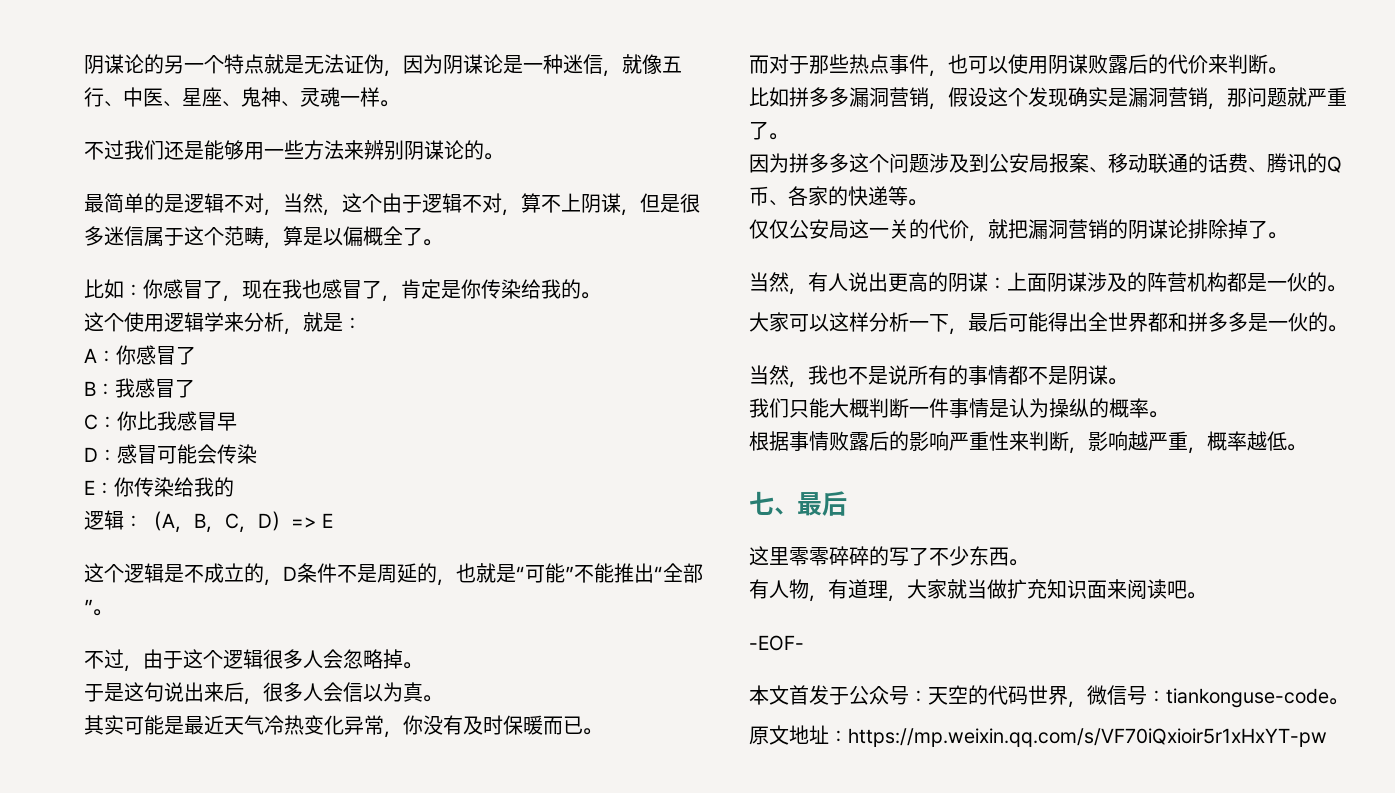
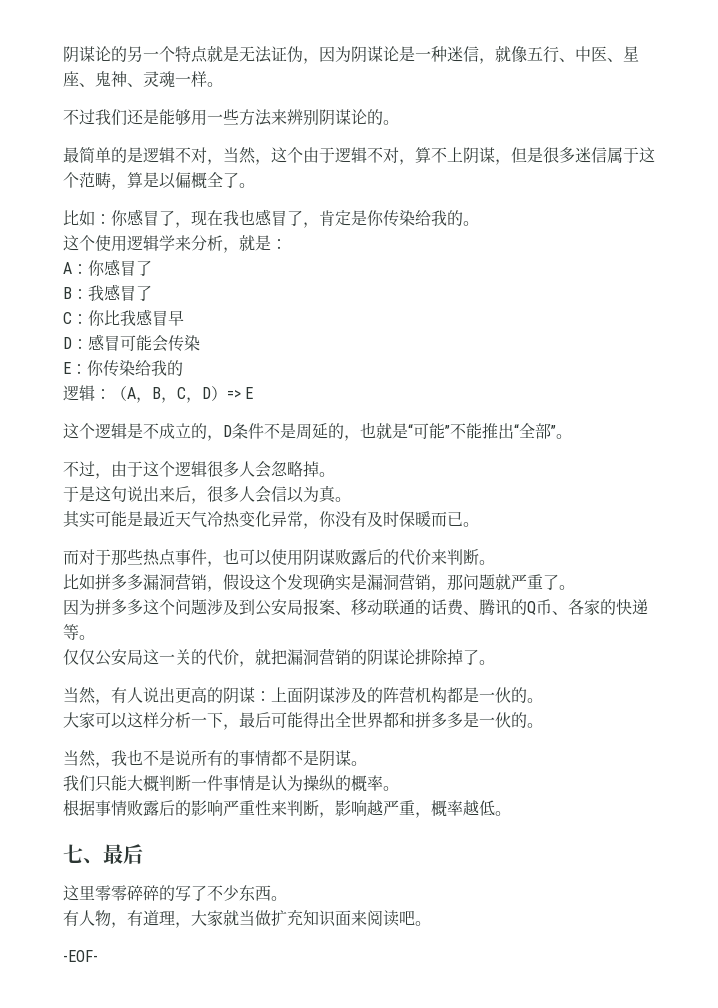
[749,685,1348,708] [749,725,1327,747] // 本文首发于公众号：天空的代码世界，微信号：tiankonguse-code。 // 原文地址：https://mp.weixin.qq.com/s/VF70iQxioir5r1xHxYT-pw -> (98, 956) none

